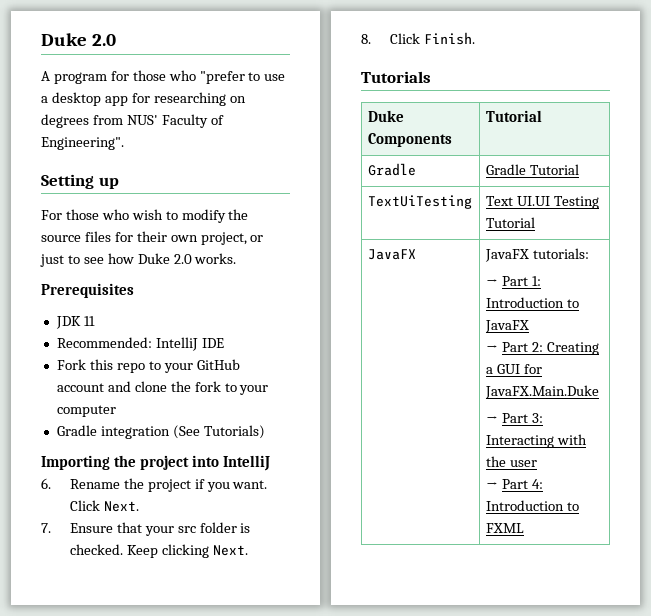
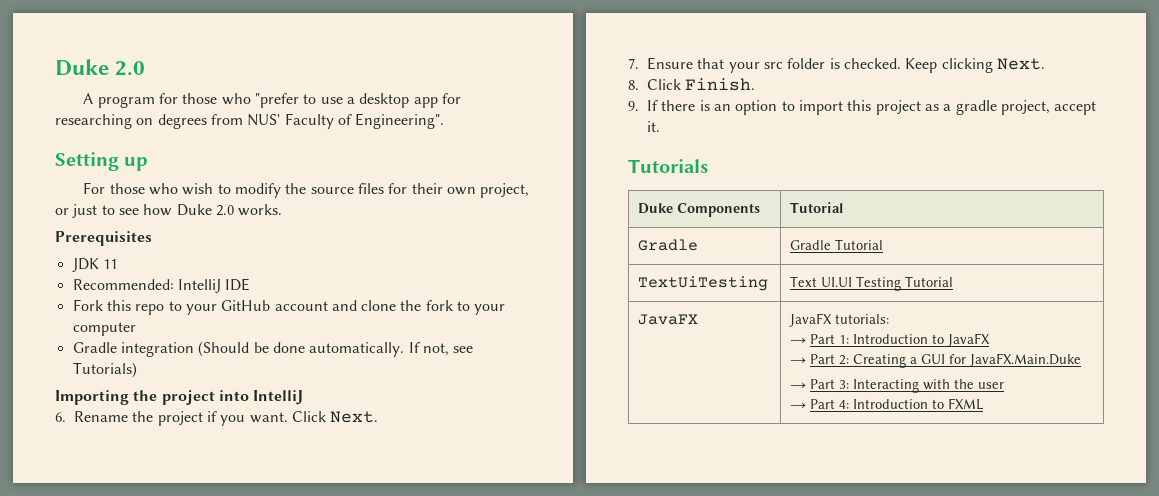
[172,425,200,439] (See -> [198,341,474,357] (Should be done automatically. If not, see
(475, 38) none -> [628,100,1097,115] [647,121,660,132] // 9. If there is an option to import this project as a gradle project, accept it.

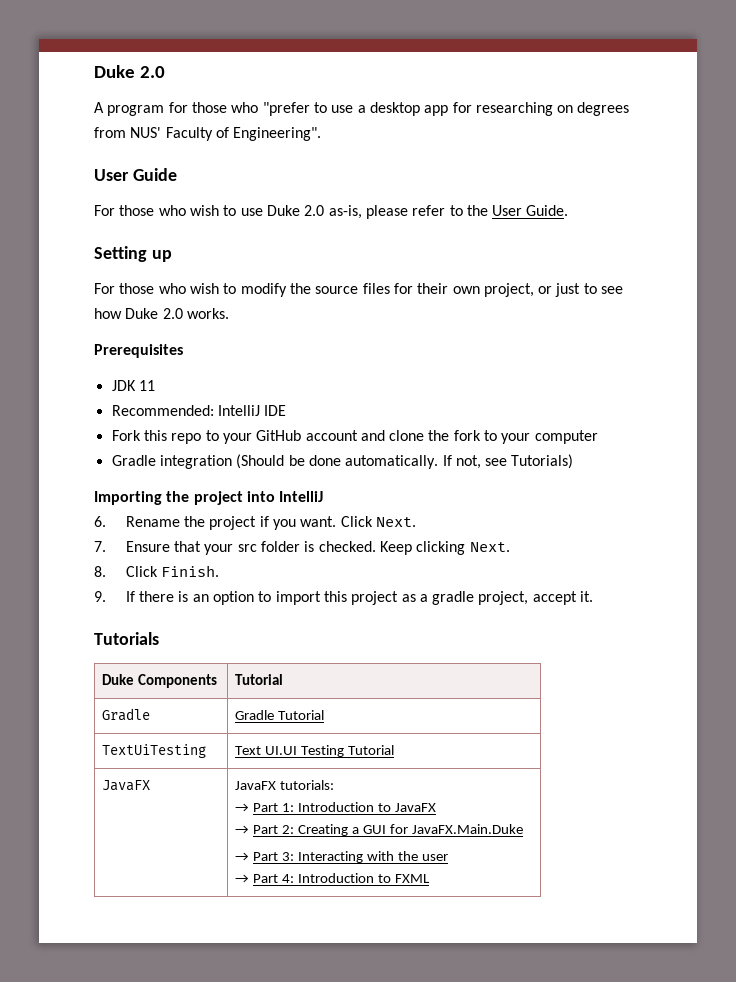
(445, 121) none -> [94,168,177,181] [94,205,569,219] // User Guide // For those who wish to use Duke 2.0 as-is, please refer to the User Guide.

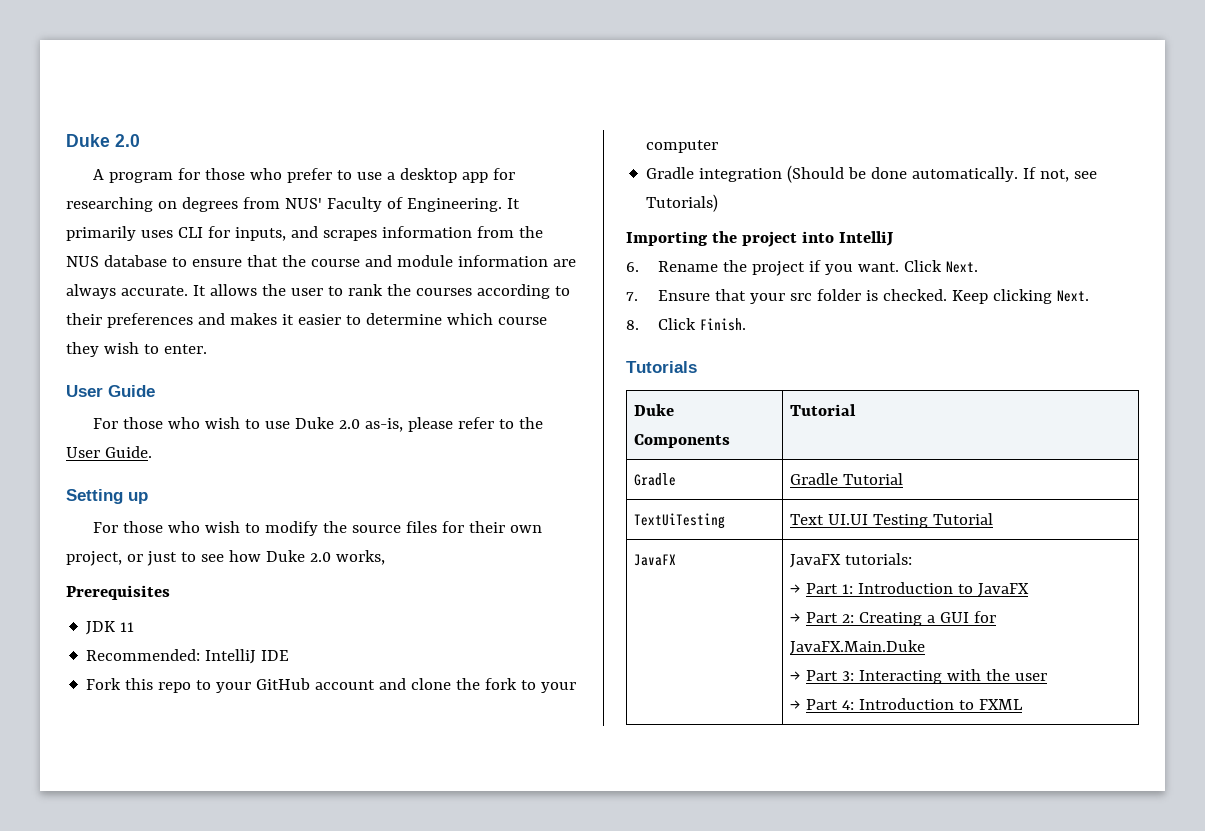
[262,102,310,116] "prefer -> [286,168,332,183] prefer
[233,127,322,141] Engineering". -> [406,198,520,212] [66,226,543,241] [66,255,576,267] [66,284,570,299] [66,313,547,328] [66,342,207,357] Engineering. It primarily uses CLI for inputs, and scrapes information from the NUS database to ensure that the course and module information are always accurate. It allows the user to rank the courses according to their preferences and makes it easier to determine which course they wish to enter.
[186,308,229,319] works. -> [335,550,385,565] works,
[94,591,594,605] // 9. If there is an option to import this project as a gradle project, accept it. -> (746, 324) none

